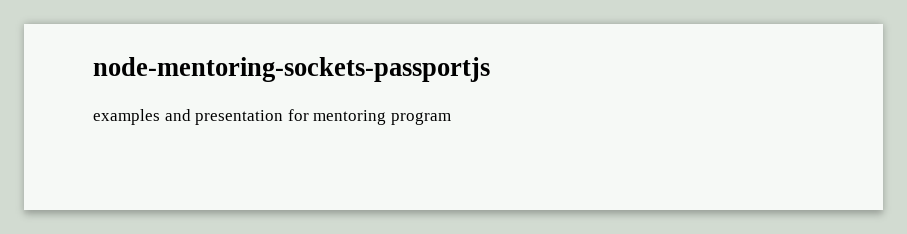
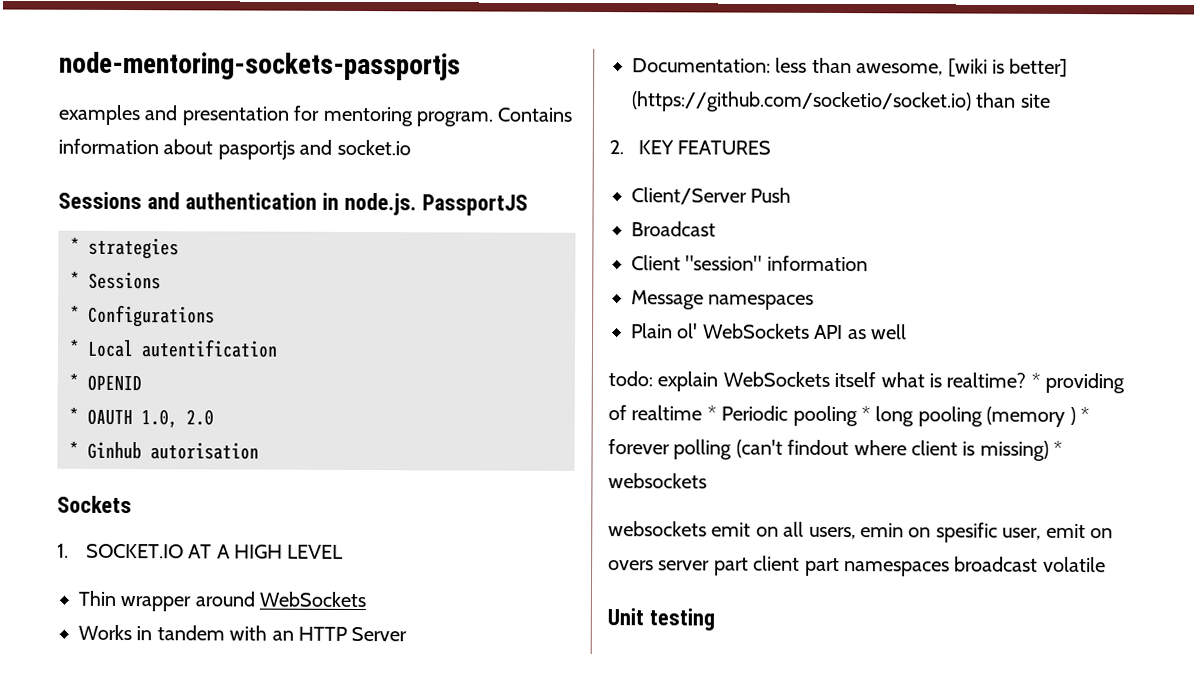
[390,112,451,125] program -> [416,107,573,127] [58,138,411,160] [58,191,528,216] [70,237,179,260] [70,271,161,290] [70,304,215,328] [69,339,278,358] [69,373,142,392] [69,407,214,429] [69,441,259,460] [57,495,132,514] [57,543,344,559] [78,590,367,612] [78,624,408,642] [632,57,1069,77] [631,91,1051,113] [609,140,772,155] [631,187,792,205] [631,221,716,237] [631,255,868,272] [631,290,815,310] [631,323,907,340] [608,371,1126,394] [608,405,1090,427] [608,439,1064,461] [608,473,707,489] [608,521,1113,543] [608,555,1106,577] [607,608,715,631] program. Contains information about pasportjs and socket.io // Sessions and authentication in node.js. PassportJS // * strategies // * Sessions // * Configurations // * Local autentification // * OPENID // * OAUTH 1.0, 2.0 // * Ginhub autorisation // Sockets // 1. SOCKET.IO AT A HIGH LEVEL // Thin wrapper around WebSockets // Works in tandem with an HTTP Server // Documentation: less than awesome, [wiki is better] (https://github.com/socketio/socket.io) than site // 2. KEY FEATURES // Client/Server Push // Broadcast // Client "session" information // Message namespaces // Plain ol' WebSockets API as well // todo: explain WebSockets itself what is realtime? * providing of realtime * Periodic pooling * long pooling (memory ) * forever polling (can't findout where client is missing) * websockets // websockets emit on all users, emin on spesific user, emit on overs server part client part namespaces broadcast volatile // Unit testing

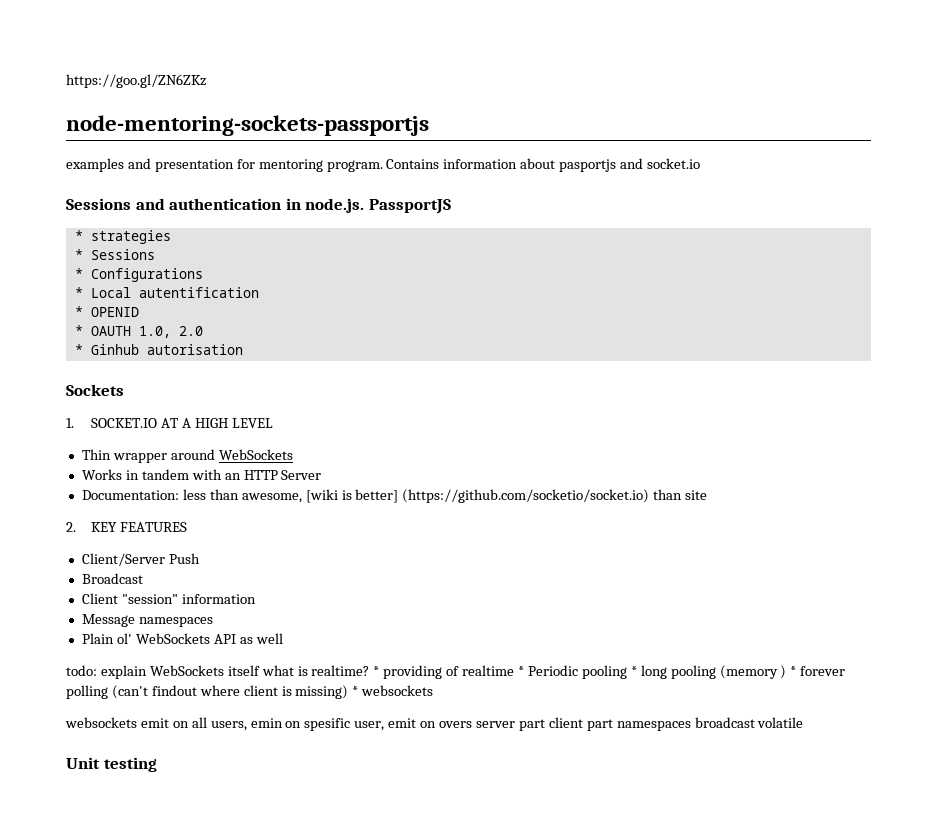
(59, 66) none -> [66,74,206,88] https://goo.gl/ZN6ZKz //

